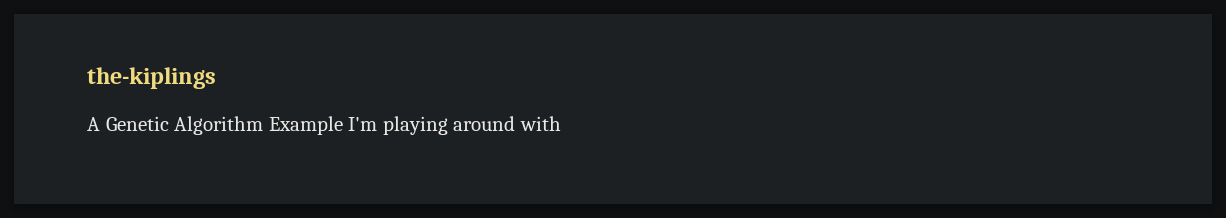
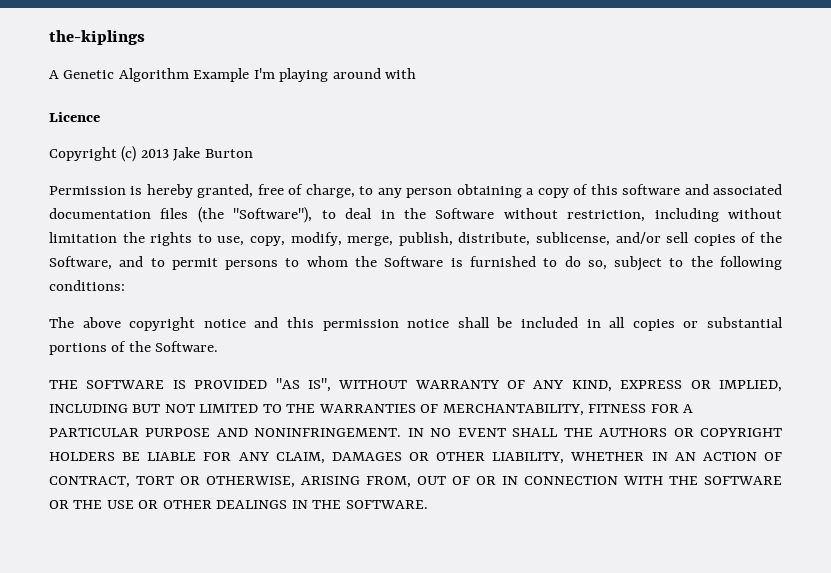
(561, 123) none -> [49,112,100,122] [49,146,253,162] [49,184,783,198] [49,207,782,223] [49,232,783,246] [49,256,782,271] [49,280,125,291] [49,317,784,331] [49,341,219,355] [49,378,782,392] [49,404,694,416] [49,428,783,437] [49,452,782,464] [49,476,782,488] [49,500,428,509] // Licence // Copyright (c) 2013 Jake Burton // Permission is hereby granted, free of charge, to any person obtaining a copy of this software and associated documentation files (the "Software"), to deal in the Software without restriction, including without limitation the rights to use, copy, modify, merge, publish, distribute, sublicense, and/or sell copies of the Software, and to permit persons to whom the Software is furnished to do so, subject to the following conditions: // The above copyright notice and this permission notice shall be included in all copies or substantial portions of the Software. // THE SOFTWARE IS PROVIDED "AS IS", WITHOUT WARRANTY OF ANY KIND, EXPRESS OR IMPLIED, INCLUDING BUT NOT LIMITED TO THE WARRANTIES OF MERCHANTABILITY, FITNESS FOR A PARTICULAR PURPOSE AND NONINFRINGEMENT. IN NO EVENT SHALL THE AUTHORS OR COPYRIGHT HOLDERS BE LIABLE FOR ANY CLAIM, DAMAGES OR OTHER LIABILITY, WHETHER IN AN ACTION OF CONTRACT, TORT OR OTHERWISE, ARISING FROM, OUT OF OR IN CONNECTION WITH THE SOFTWARE OR THE USE OR OTHER DEALINGS IN THE SOFTWARE.

